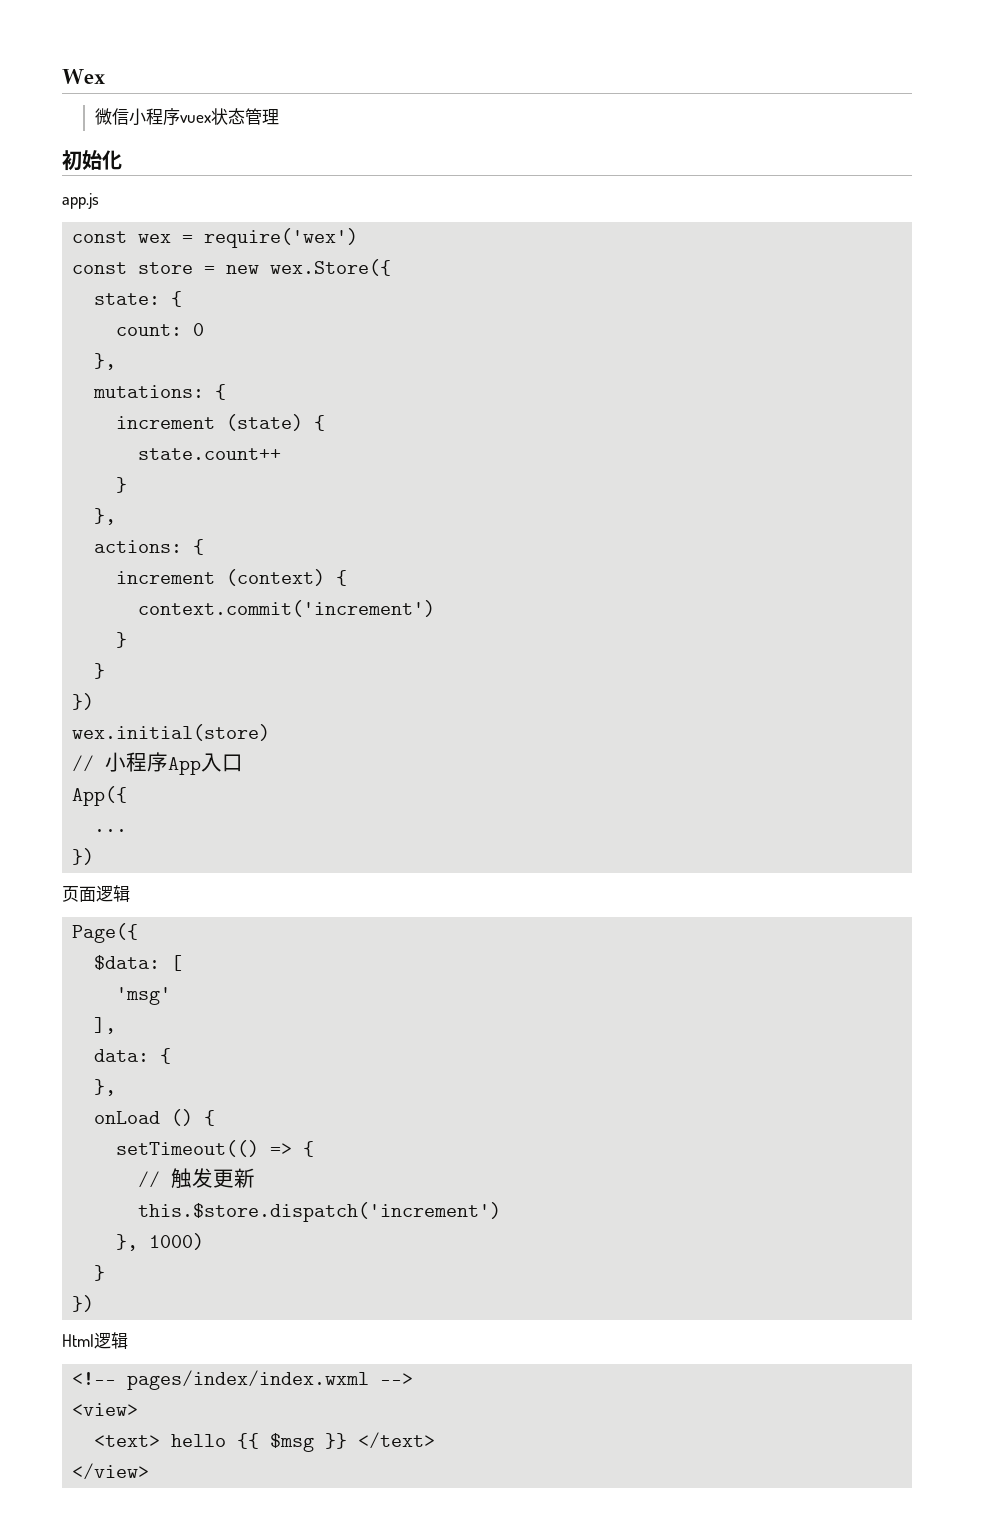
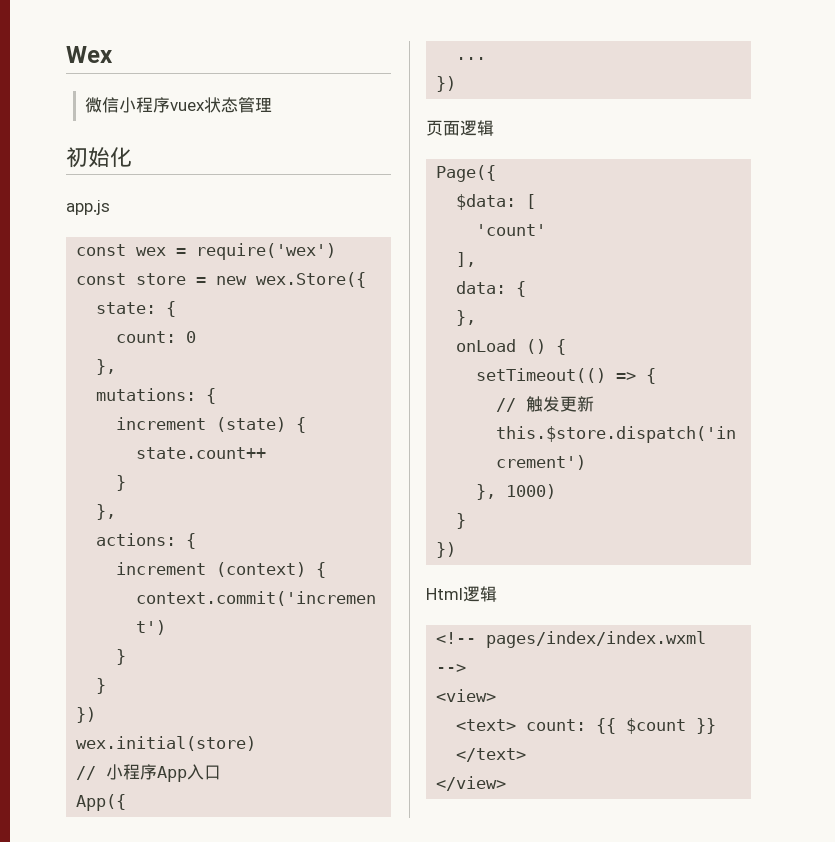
[116,987,172,1005] 'msg' -> [476,224,547,236] 'count'
[171,1433,315,1452] hello {{ $msg -> [526,718,687,734] count: {{ $count

